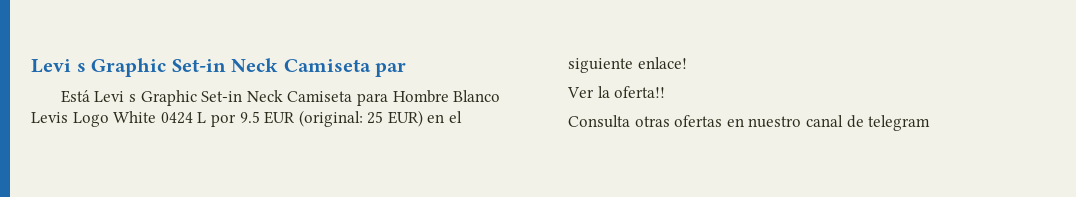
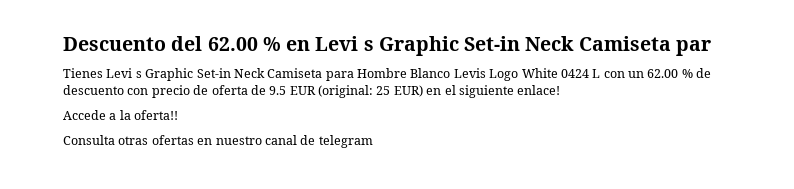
(31, 66) none -> [63,36,311,51] Descuento del 62.00 % en
[60,90,90,103] Está -> [63,68,103,78] Tienes
[210,114,236,127] por -> [603,68,712,78] [63,85,266,98] con un 62.00 % de descuento con precio de oferta de
[567,87,594,98] Ver -> [63,110,117,120] Accede a

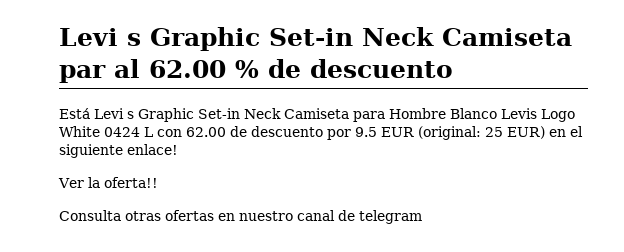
[63,36,311,51] Descuento del 62.00 % en -> (59, 37) none
[63,68,103,78] // Tienes -> [114,59,453,78] [59,108,90,119] al 62.00 % de descuento // Está
[628,68,712,78] [63,85,266,98] un 62.00 % de descuento con precio de oferta de -> [186,126,351,140] 62.00 de descuento por
[63,110,117,120] Accede a -> [58,178,84,188] Ver

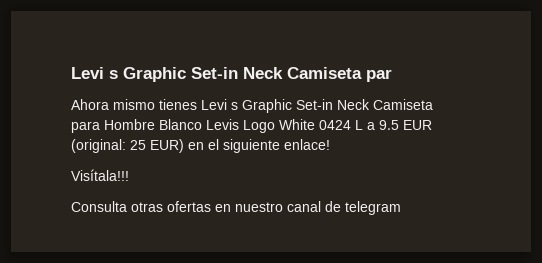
[114,59,453,78] [59,108,90,119] al 62.00 % de descuento // Está -> [71,99,197,110] // Ahora mismo tienes
[157,126,351,140] con 62.00 de descuento por -> [367,122,375,130] a
[58,177,158,188] Ver la oferta!! -> [71,169,129,181] Visítala!!!

